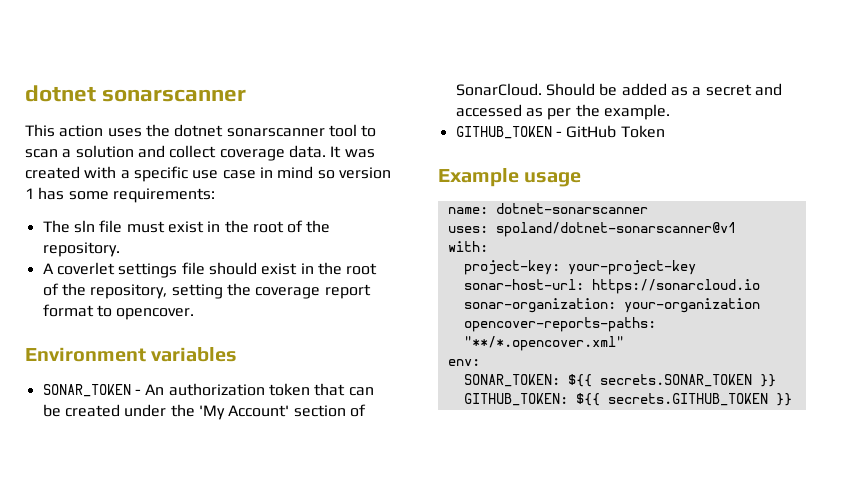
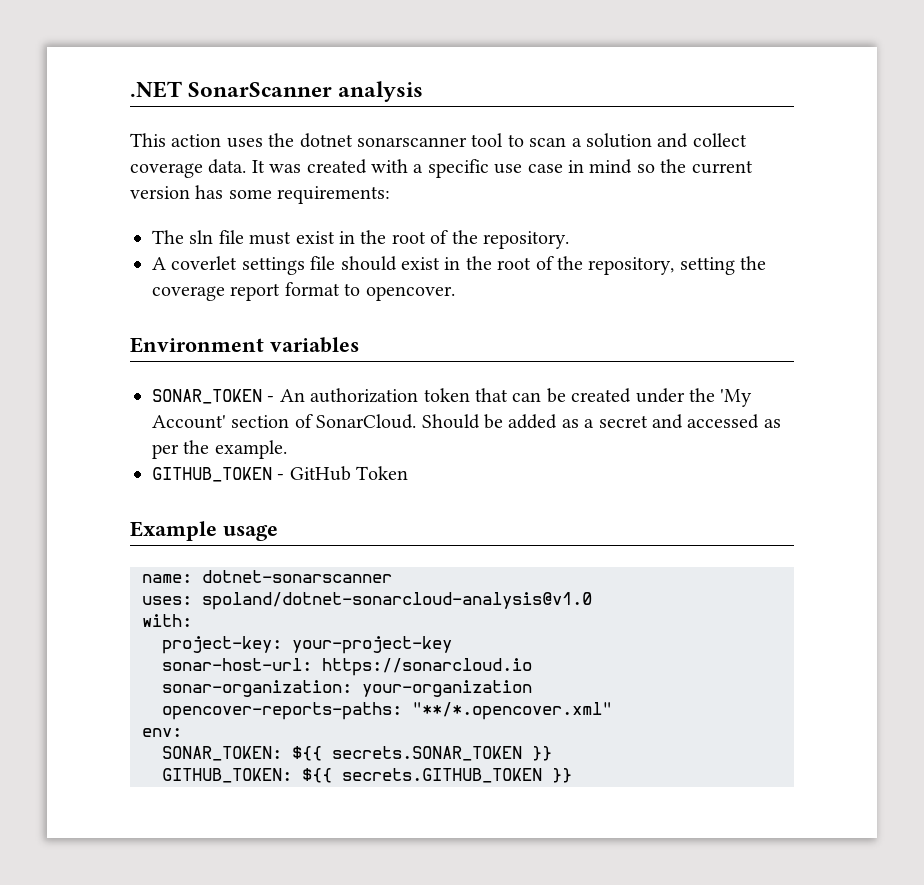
[25,85,247,102] dotnet sonarscanner -> [130,81,424,102] .NET SonarScanner analysis
[338,167,391,179] [25,188,34,199] version 1 -> [660,159,753,174] [130,186,190,199] the current version
[495,222,736,237] spoland/dotnet-sonarscanner@v1 -> [202,592,592,610] spoland/dotnet-sonarcloud-analysis@v1.0

